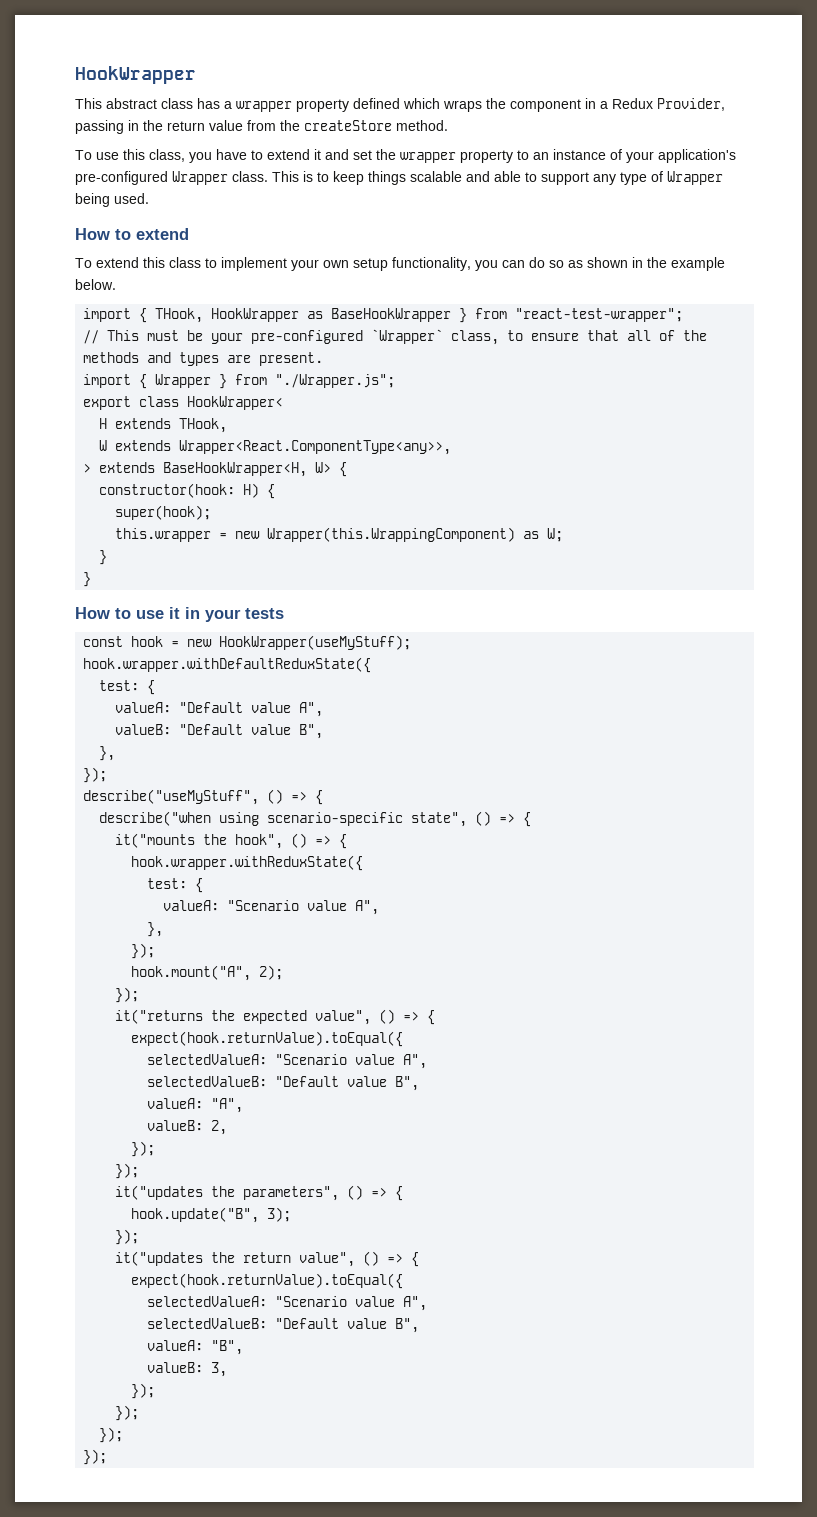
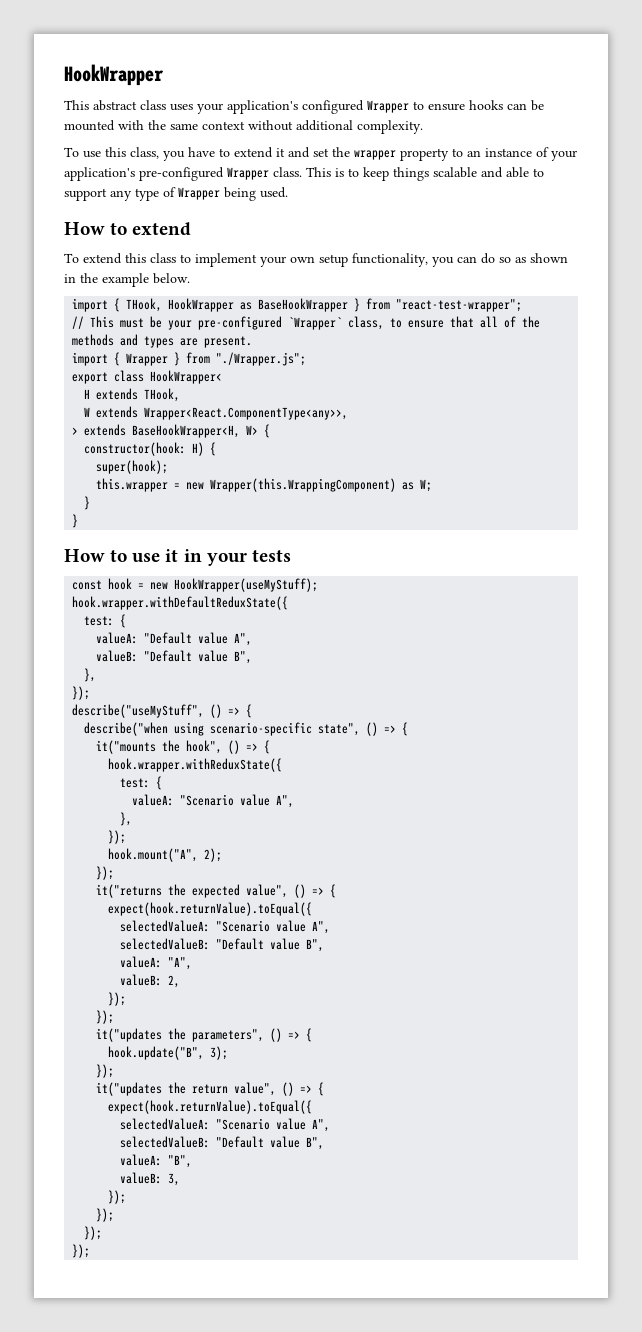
[197,98,725,112] [75,120,448,134] has a wrapper property defined which wraps the component in a Redux Provider, passing in the return value from the createStore method. -> [170,100,544,114] [64,120,423,134] uses your application's configured Wrapper to ensure hooks can be mounted with the same context without additional complexity.

